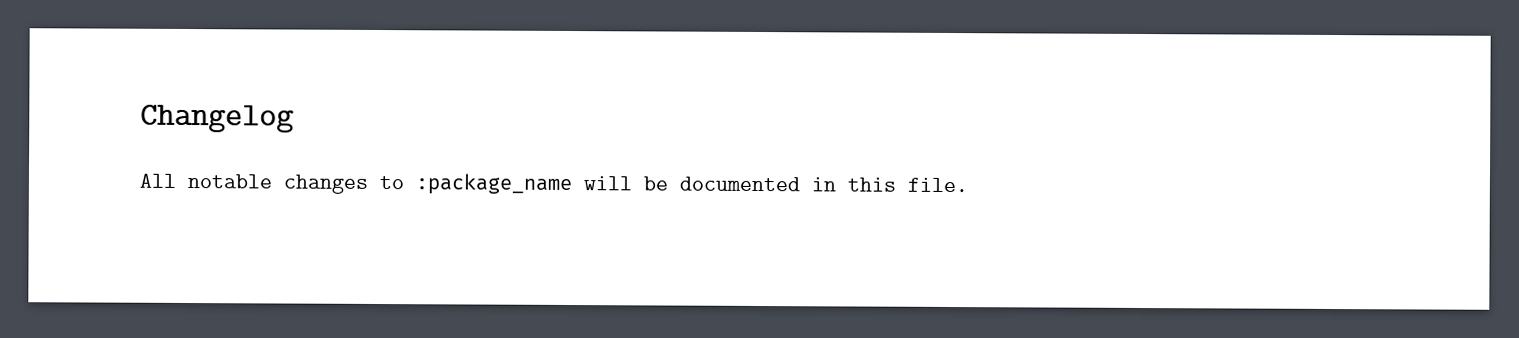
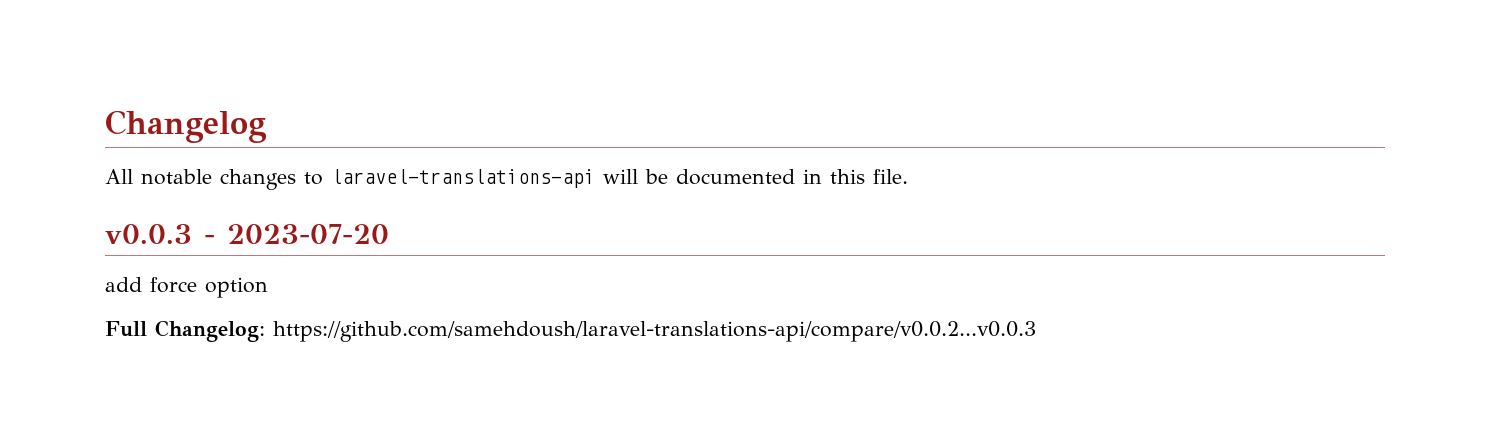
[415,173,572,196] :package_name -> [331,169,595,188] laravel-translations-api
(968, 185) none -> [105,224,389,244] [105,277,268,298] [105,320,1036,342] // v0.0.3 - 2023-07-20 // add force option // Full Changelog: https://github.com/samehdoush/laravel-translations-api/compare/v0.0.2...v0.0.3

